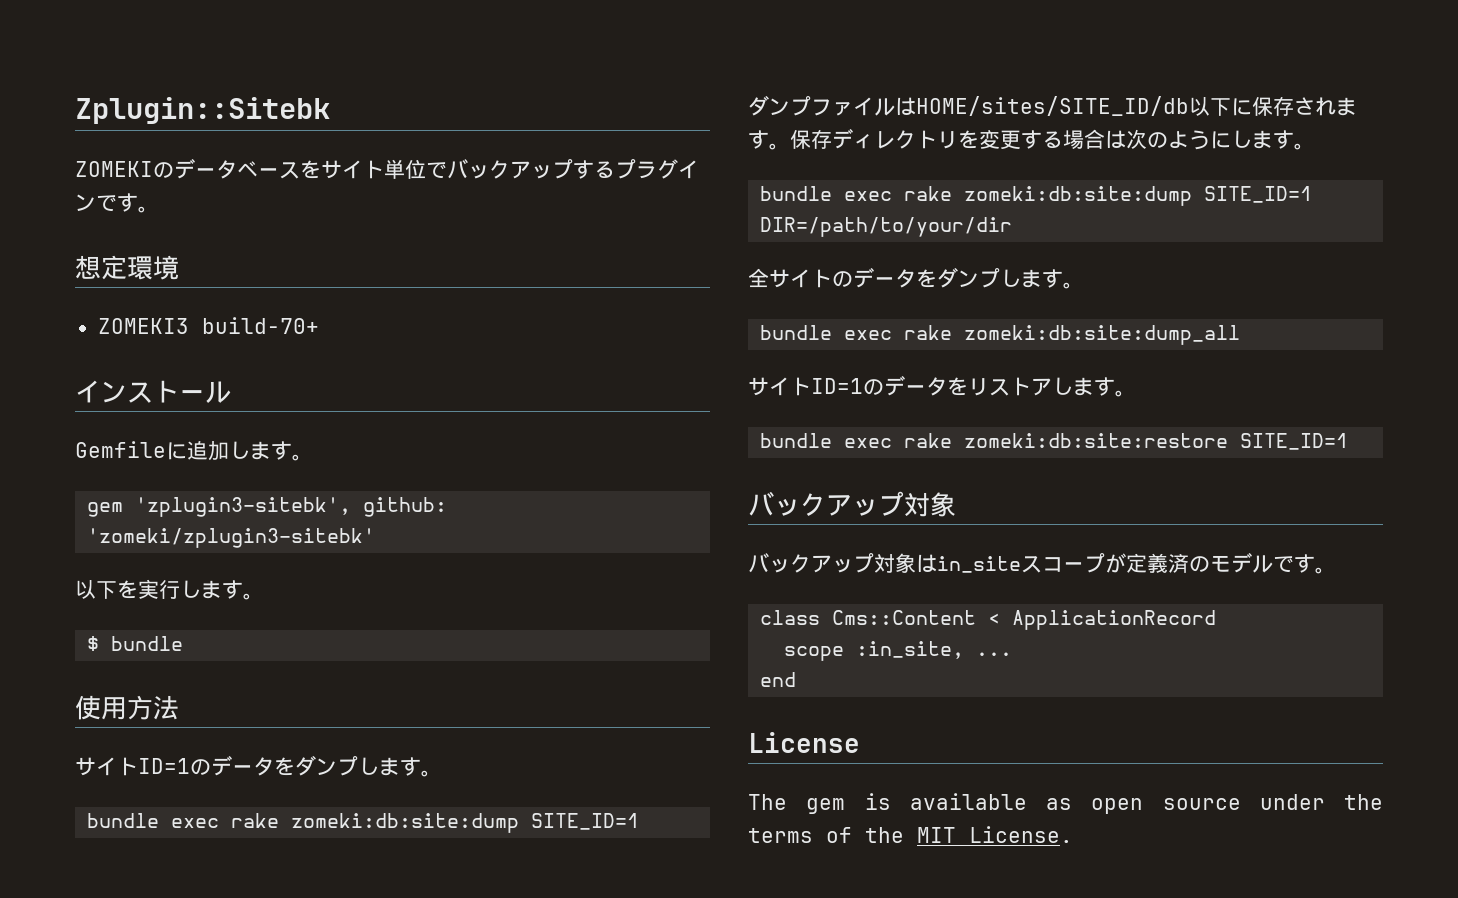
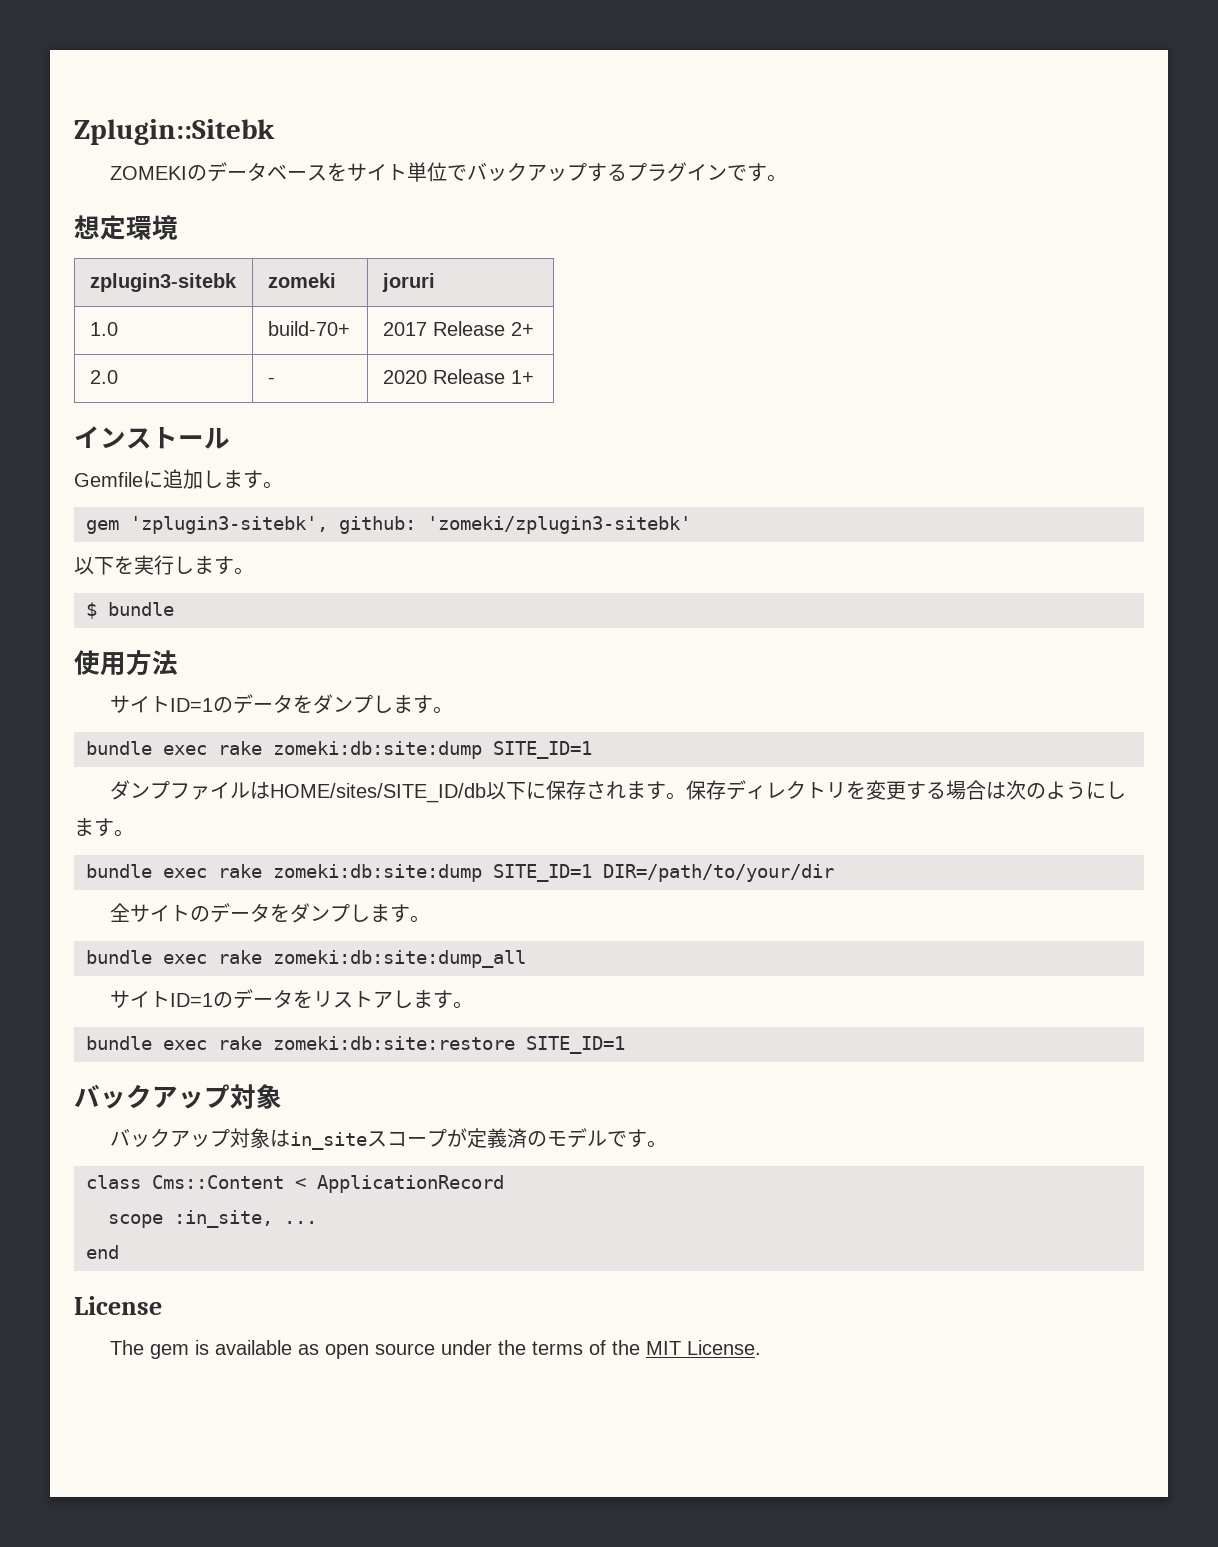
[97,317,319,334] // ZOMEKI3 build-70+ -> [89,273,237,292] [267,273,336,288] [381,273,435,292] [89,322,118,336] [267,321,350,336] [382,321,534,336] [89,370,118,384] [267,377,275,384] [382,369,534,384] // zplugin3-sitebk | zomeki | joruri // 1.0 | build-70+ | 2017 Release 2+ // 2.0 | - | 2020 Release 1+

